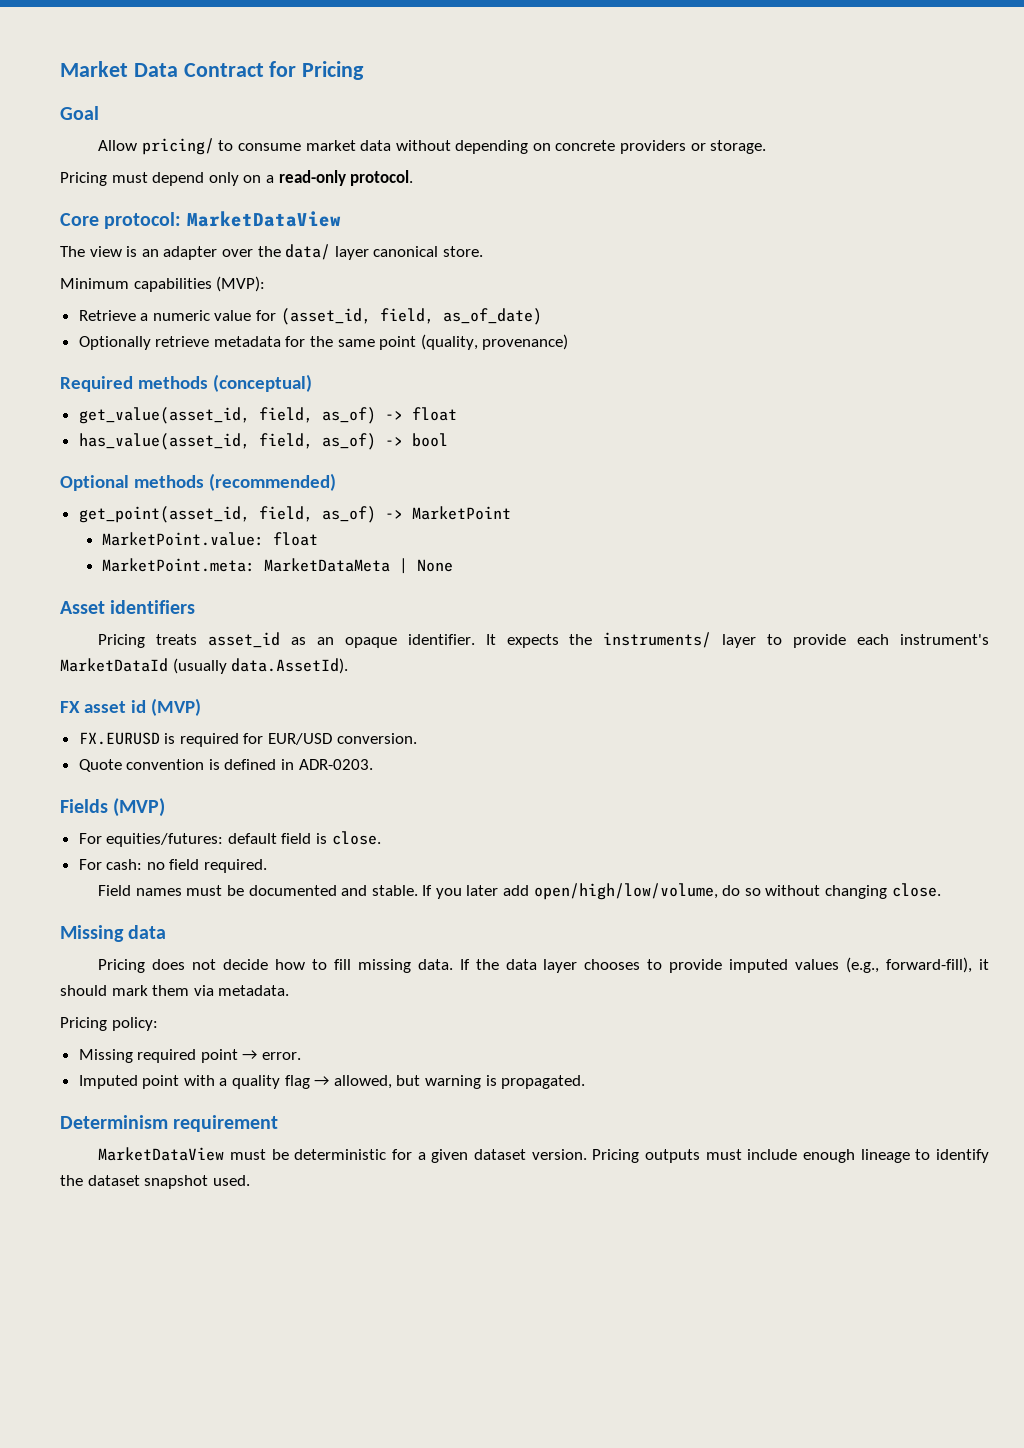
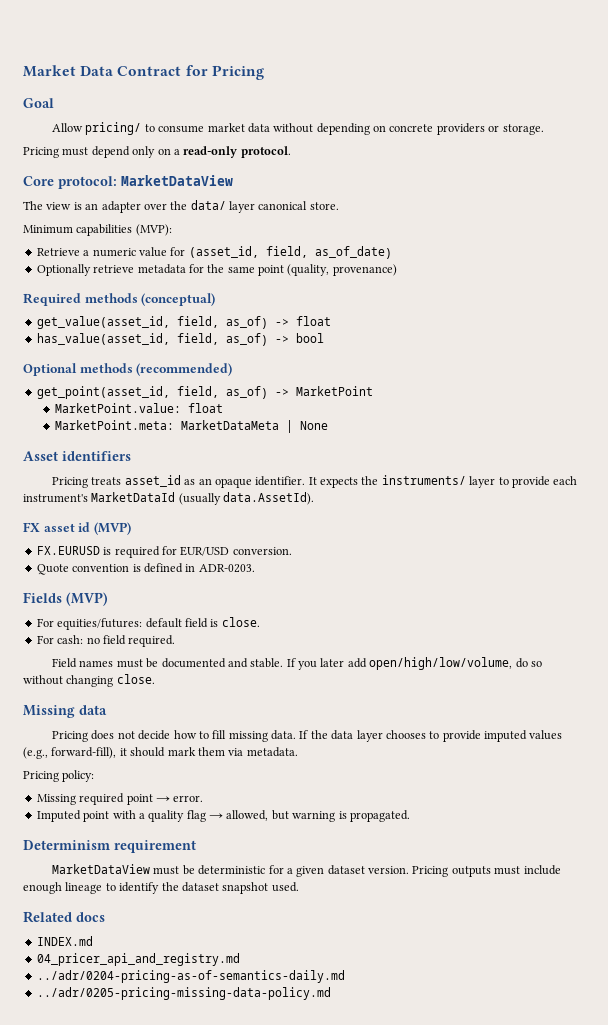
(250, 1180) none -> [23,911,105,923] [36,936,93,946] [36,953,240,966] [36,970,345,983] [36,987,331,1000] // Related docs // INDEX.md // 04_pricer_api_and_registry.md // ../adr/0204-pricing-as-of-semantics-daily.md // ../adr/0205-pricing-missing-data-policy.md

